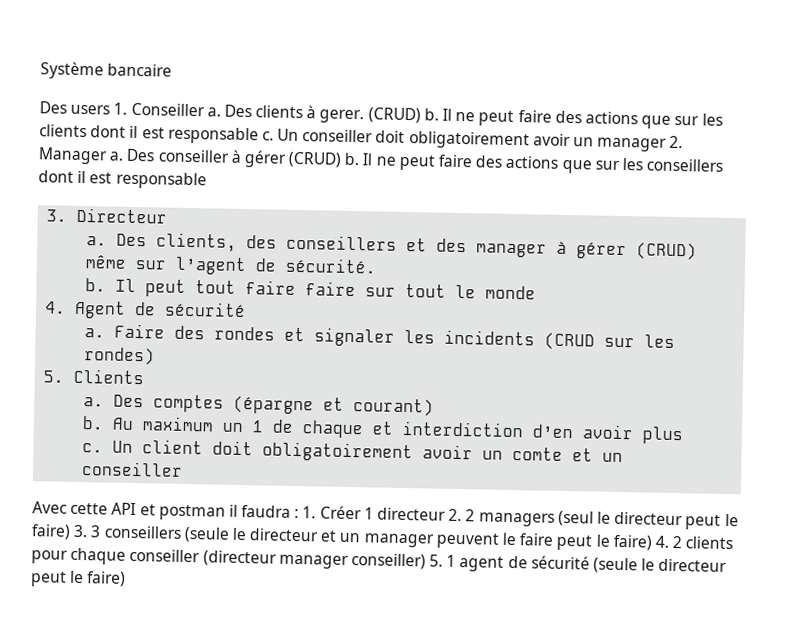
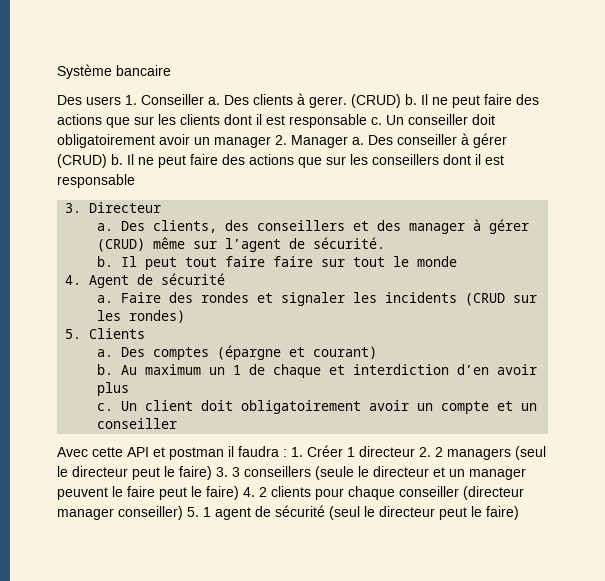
[512,447,564,461] comte -> [441,401,490,414] compte
[593,557,639,574] (seule -> [329,506,360,520] (seul

